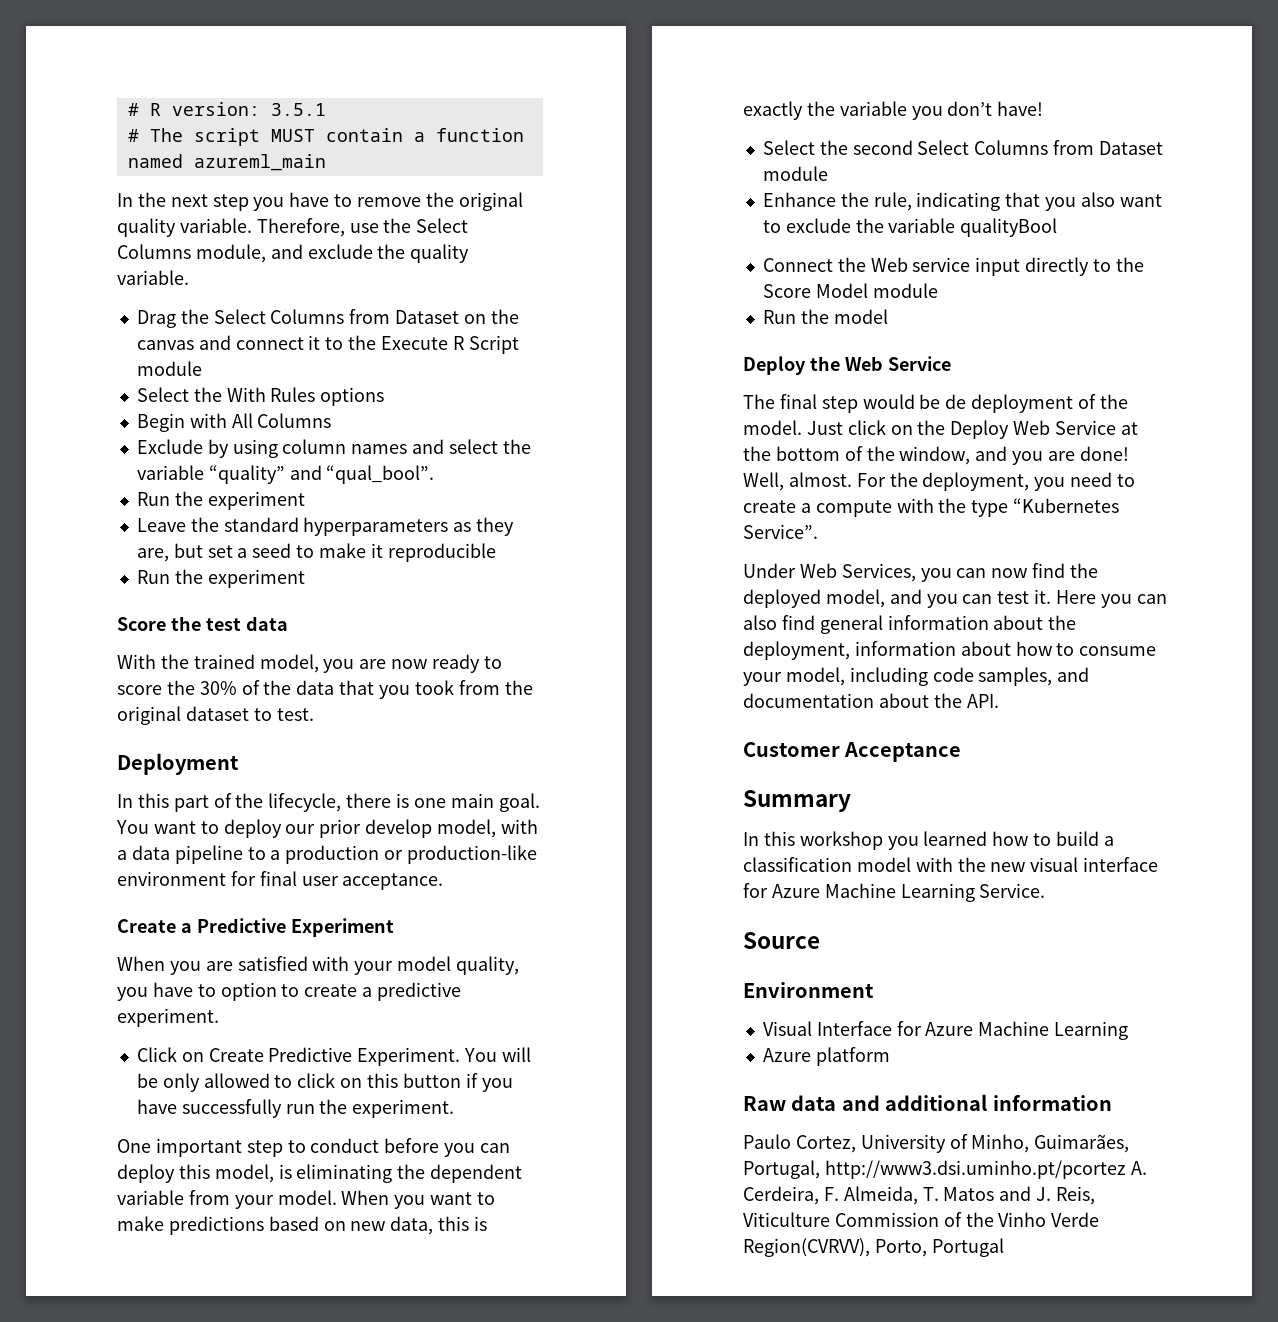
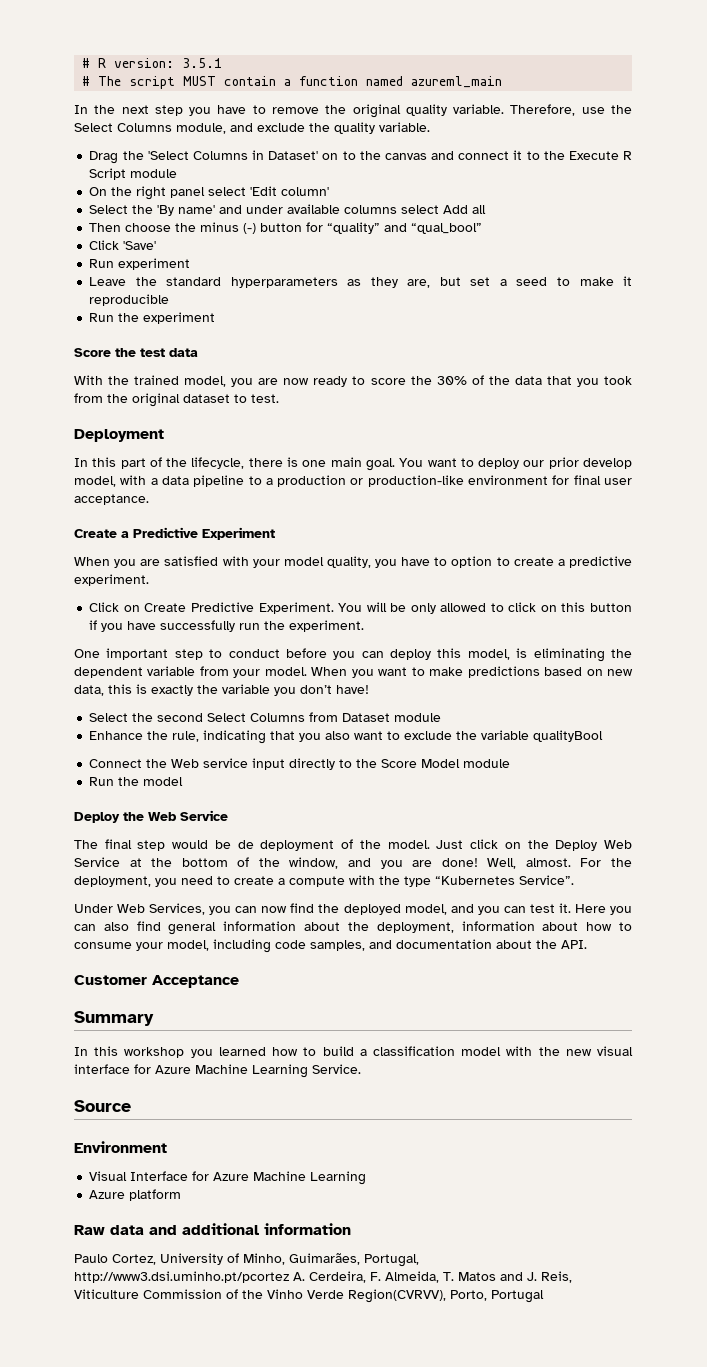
[213,309,486,324] Select Columns from Dataset on -> [147,150,356,160] 'Select Columns in Dataset' on to
[136,387,385,406] [136,413,332,432] [136,439,531,458] [136,465,435,484] [136,491,203,506] Select the With Rules options // Begin with All Columns // Exclude by using column names and select the variable “quality” and “qual_bool”. // Run the -> [89,186,330,200] [89,204,487,216] [89,222,483,234] [89,240,157,250] [89,259,115,268] On the right panel select 'Edit column' // Select the 'By name' and under available columns select Add all // Then choose the minus (-) button for “quality” and “qual_bool” // Click 'Save' // Run

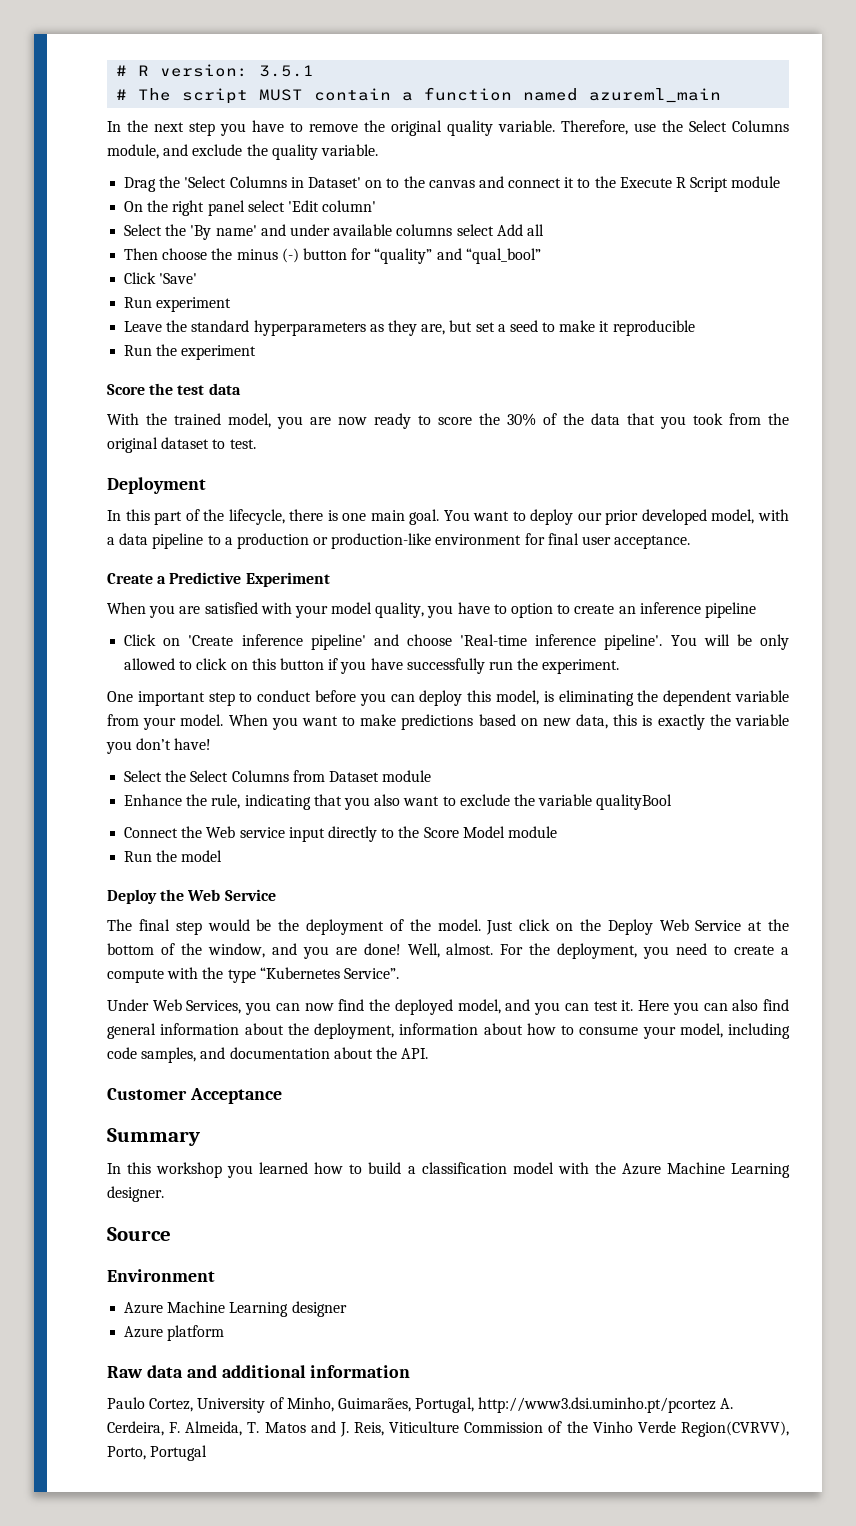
[583,458,633,469] develop -> [641,509,707,525] developed
[557,556,632,568] [74,574,149,586] a predictive experiment. -> [618,602,756,618] an inference pipeline
[144,602,334,614] Create Predictive Experiment. -> [188,634,663,650] 'Create inference pipeline' and choose 'Real-time inference pipeline'.
[157,713,204,722] second -> (187, 776) none
[237,840,254,849] de -> [278,919,300,931] the
[565,1046,633,1056] [74,1064,361,1078] new visual interface for Azure Machine Learning Service. -> [621,1162,791,1178] [107,1186,164,1202] Azure Machine Learning designer.
[89,1171,367,1185] Visual Interface for Azure Machine Learning -> [124,1301,347,1317] Azure Machine Learning designer

